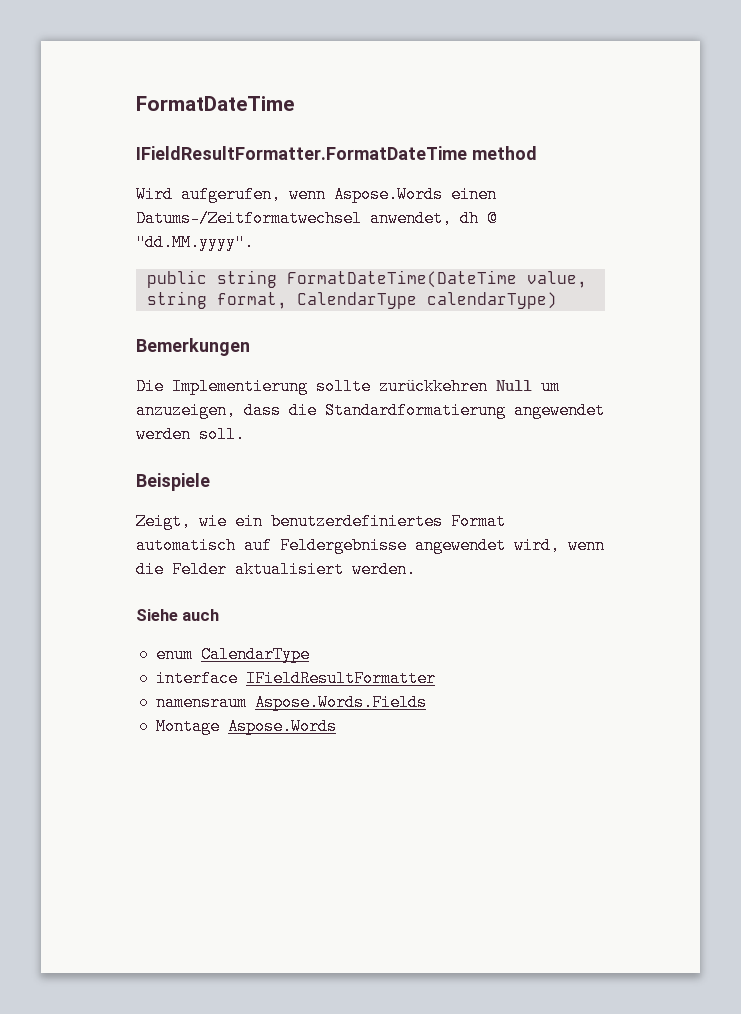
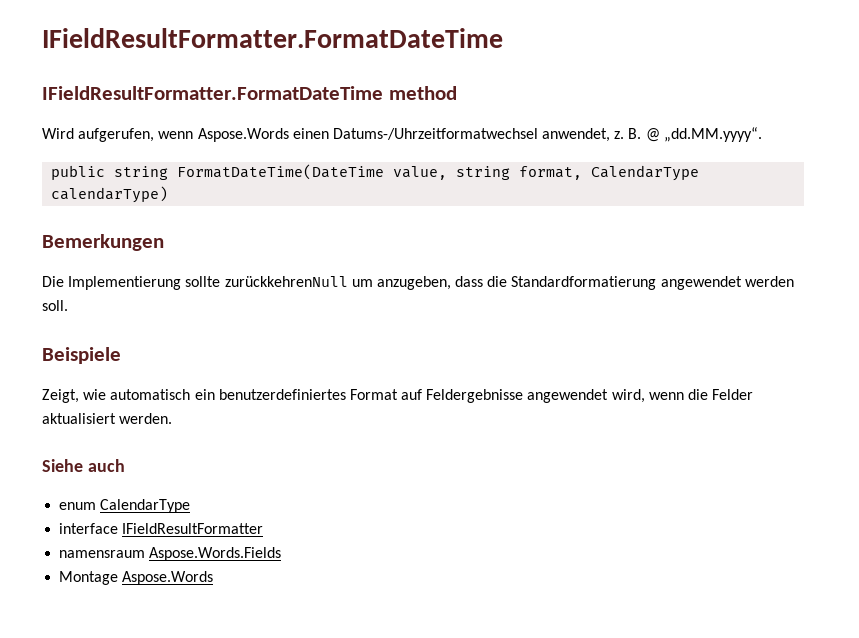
[136,96,294,111] FormatDateTime -> [42,28,503,48] IFieldResultFormatter.FormatDateTime
[136,210,497,227] [136,234,254,251] Datums-/Zeitformatwechsel anwendet, dh @ "dd.MM.yyyy". -> [332,127,762,142] Datums-/Uhrzeitformatwechsel anwendet, z. B. @ „dd.MM.yyyy“.
[379,378,560,395] [136,402,236,419] zurückkehren Null um anzuzeigen, -> [224,276,451,290] zurückkehrenNull um anzugeben,
(227, 521) none -> [110,389,191,400] automatisch
[136,537,236,554] automatisch -> (398, 394) none

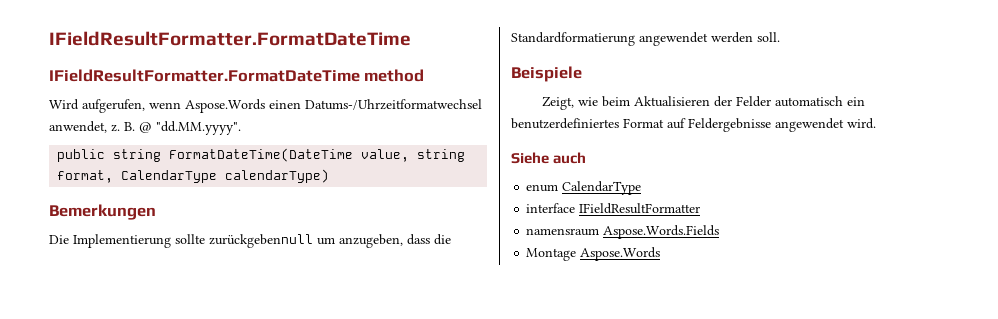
[663,127,762,142] „dd.MM.yyyy“. -> [156,121,241,135] "dd.MM.yyyy".
[224,276,348,287] zurückkehrenNull -> [209,234,313,248] zurückgebennull
(107, 394) none -> [602,96,772,107] beim Aktualisieren der Felder
[611,389,754,403] [42,413,173,424] wird, wenn die Felder aktualisiert werden. -> [847,118,876,129] wird.

